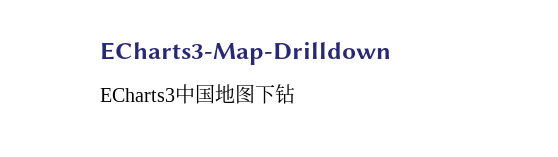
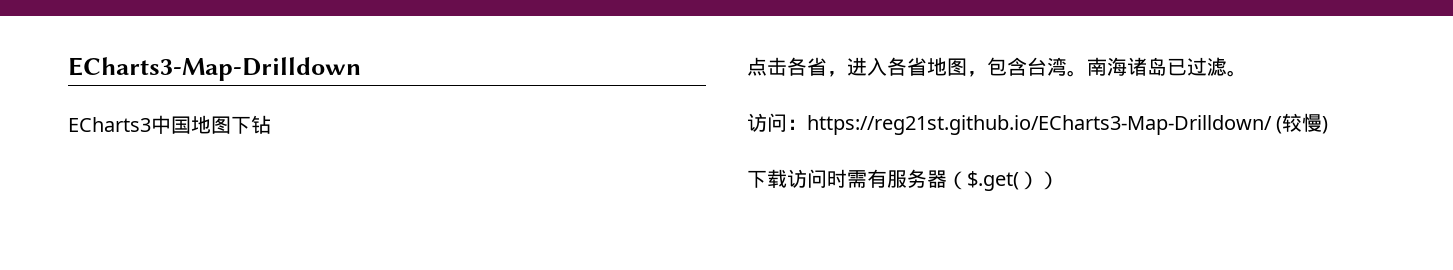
(295, 94) none -> [747,57,1247,77] [747,113,1329,135] [747,169,1059,191] // 点击各省，进入各省地图，包含台湾。南海诸岛已过滤。 // 访问：https://reg21st.github.io/ECharts3-Map-Drilldown/ (较慢) // 下载访问时需有服务器（$.get(））

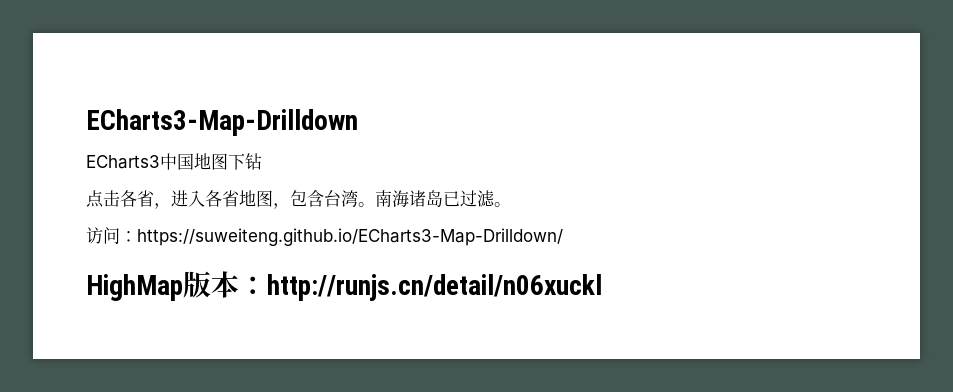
[807,113,1329,135] [747,169,1059,191] https://reg21st.github.io/ECharts3-Map-Drilldown/ (较慢) // 下载访问时需有服务器（$.get(）） -> [137,228,563,246] [86,271,602,301] https://suweiteng.github.io/ECharts3-Map-Drilldown/ // HighMap版本：http://runjs.cn/detail/n06xuckl

